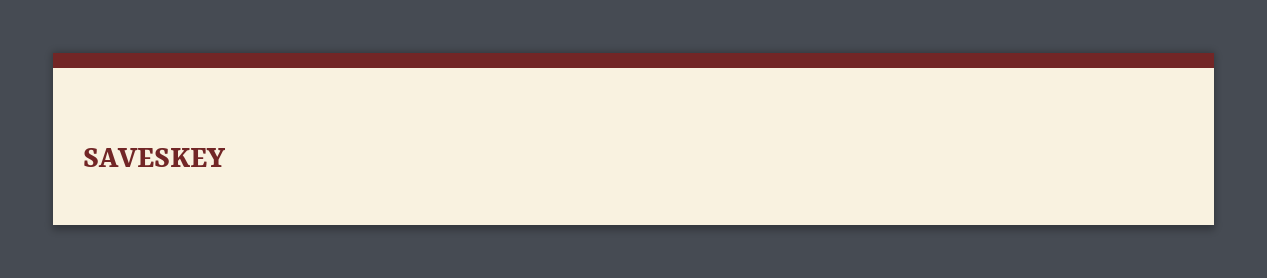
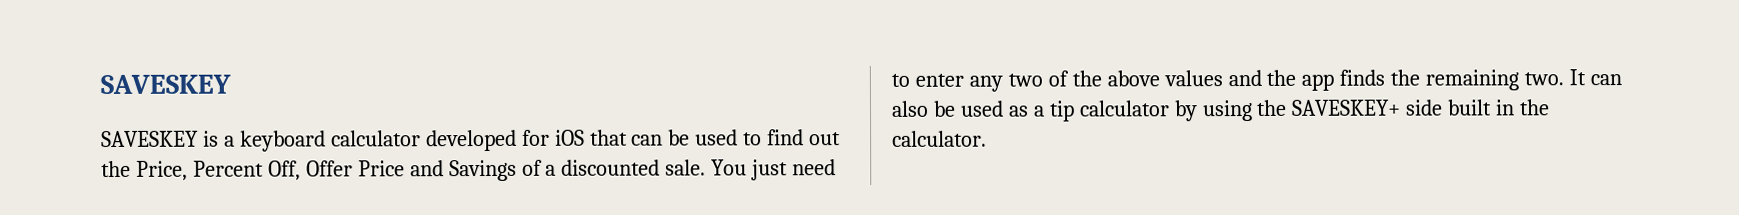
[83,148,226,167] SAVESKEY -> [100,74,231,95] [101,129,842,152] [101,159,837,182] [891,69,1623,92] [891,99,1551,122] [892,130,987,147] SAVESKEY // SAVESKEY is a keyboard calculator developed for iOS that can be used to find out the Price, Percent Off, Offer Price and Savings of a discounted sale. You just need to enter any two of the above values and the app finds the remaining two. It can also be used as a tip calculator by using the SAVESKEY+ side built in the calculator.

